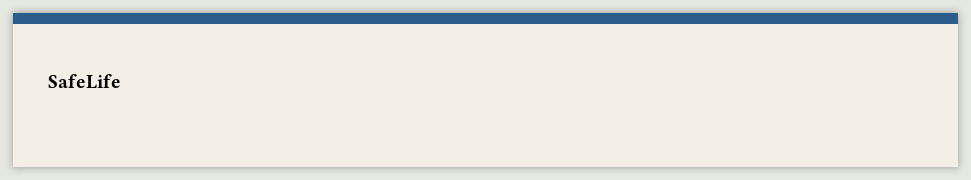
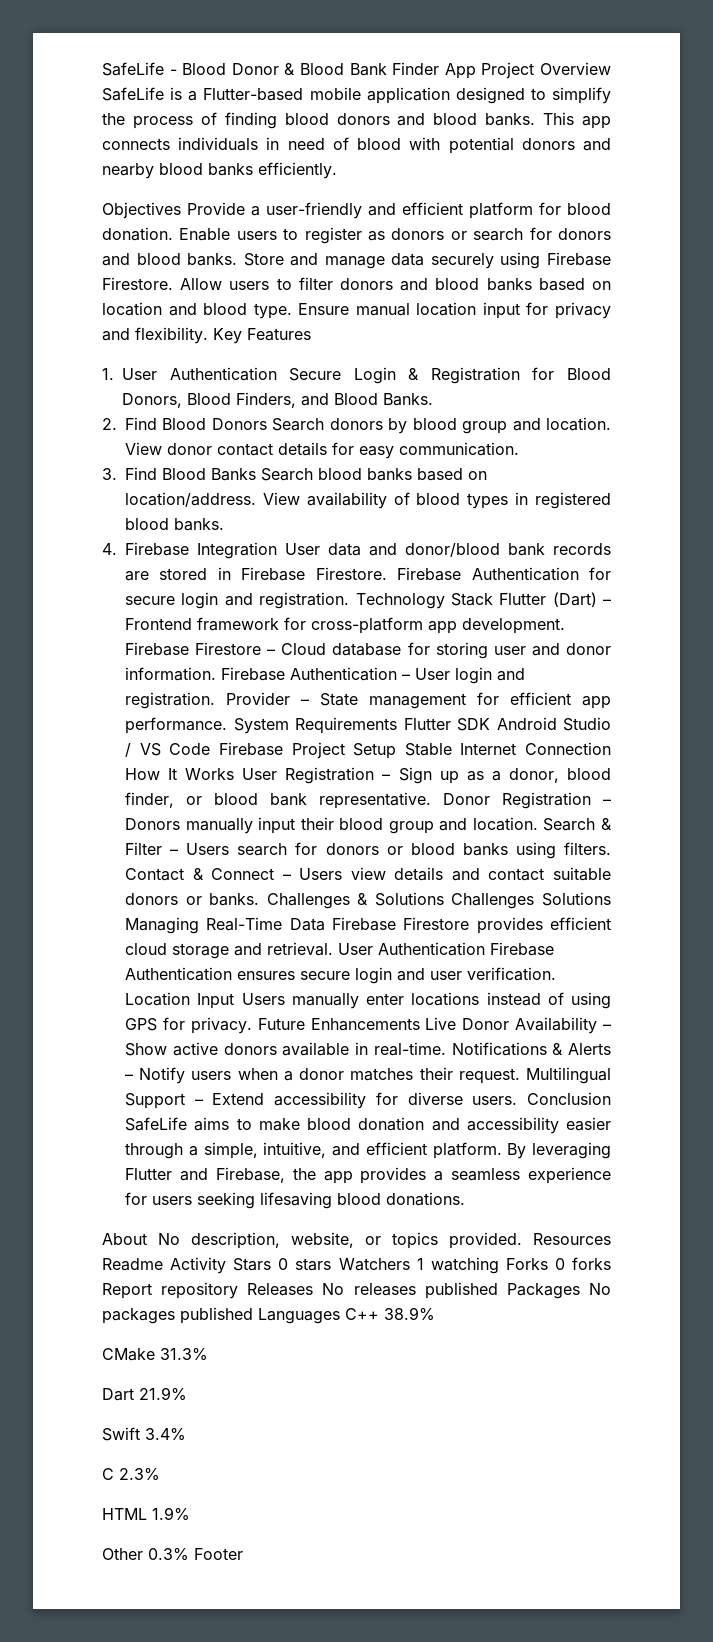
[48,74,121,89] SafeLife -> [102,62,611,79] [102,87,611,104] [102,112,611,129] [102,137,611,154] [102,162,337,179] [102,202,611,219] [102,227,611,244] [102,252,611,269] [102,277,611,291] [102,302,611,319] [102,327,311,344] [102,367,611,384] [122,392,433,408] [102,417,612,434] [125,442,519,459] [102,467,487,481] [125,492,611,509] [125,518,224,531] [102,542,611,559] [125,567,611,581] [125,592,611,609] [125,617,565,634] [125,642,611,659] [125,667,525,684] [125,692,611,709] [125,717,611,734] [125,742,611,759] [125,767,611,784] [125,792,611,809] [125,817,612,834] [125,842,612,859] [125,867,611,881] [125,892,611,909] [125,917,611,934] [125,942,554,959] [125,967,556,984] [125,992,611,1009] [125,1017,611,1034] [125,1042,611,1056] [125,1067,611,1084] [125,1092,611,1109] [125,1117,611,1134] [125,1142,611,1159] [125,1167,611,1184] [125,1192,465,1209] [102,1232,611,1249] [102,1257,612,1274] [102,1282,611,1299] [102,1307,435,1324] [102,1348,208,1361] [102,1387,187,1401] [102,1427,186,1441] [102,1468,160,1481] [102,1507,190,1521] [102,1548,243,1561] SafeLife - Blood Donor & Blood Bank Finder App Project Overview SafeLife is a Flutter-based mobile application designed to simplify the process of finding blood donors and blood banks. This app connects individuals in need of blood with potential donors and nearby blood banks efficiently. // Objectives Provide a user-friendly and efficient platform for blood donation. Enable users to register as donors or search for donors and blood banks. Store and manage data securely using Firebase Firestore. Allow users to filter donors and blood banks based on location and blood type. Ensure manual location input for privacy and flexibility. Key Features // 1. User Authentication Secure Login & Registration for Blood Donors, Blood Finders, and Blood Banks. // 2. Find Blood Donors Search donors by blood group and location. View donor contact details for easy communication. // 3. Find Blood Banks Search blood banks based on location/address. View availability of blood types in registered blood banks. // 4. Firebase Integration User data and donor/blood bank records are stored in Firebase Firestore. Firebase Authentication for secure login and registration. Technology Stack Flutter (Dart) – Frontend framework for cross-platform app development. Firebase Firestore – Cloud database for storing user and donor information. Firebase Authentication – User login and registration. Provider – State management for efficient app performance. System Requirements Flutter SDK Android Studio / VS Code Firebase Project Setup Stable Internet Connection How It Works User Registration – Sign up as a donor, blood finder, or blood bank representative. Donor Registration – Donors manually input their blood group and location. Search & Filter – Users search for donors or blood banks using filters. Contact & Connect – Users view details and contact suitable donors or banks. Challenges & Solutions Challenges Solutions Managing Real-Time Data Firebase Firestore provides efficient cloud storage and retrieval. User Authentication Firebase Authentication ensures secure login and user verification. Location Input Users manually enter locations instead of using GPS for privacy. Future Enhancements Live Donor Availability – Show active donors available in real-time. Notifications & Alerts – Notify users when a donor matches their request. Multilingual Support – Extend accessibility for diverse users. Conclusion SafeLife aims to make blood donation and accessibility easier through a simple, intuitive, and efficient platform. By leveraging Flutter and Firebase, the app provides a seamless experience for users seeking lifesaving blood donations. // About No description, website, or topics provided. Resources Readme Activity Stars 0 stars Watchers 1 watching Forks 0 forks Report repository Releases No releases published Packages No packages published Languages C++ 38.9% // CMake 31.3% // Dart 21.9% // Swift 3.4% // C 2.3% // HTML 1.9% // Other 0.3% Footer

